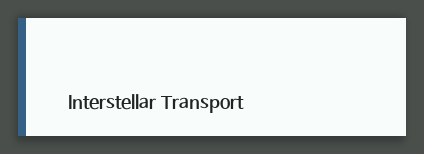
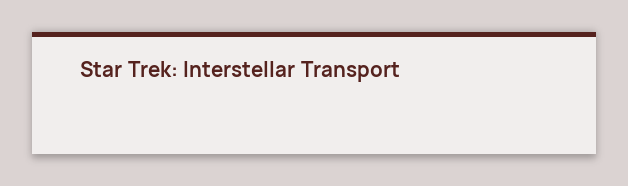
(68, 102) none -> [80,61,178,77] Star Trek:

